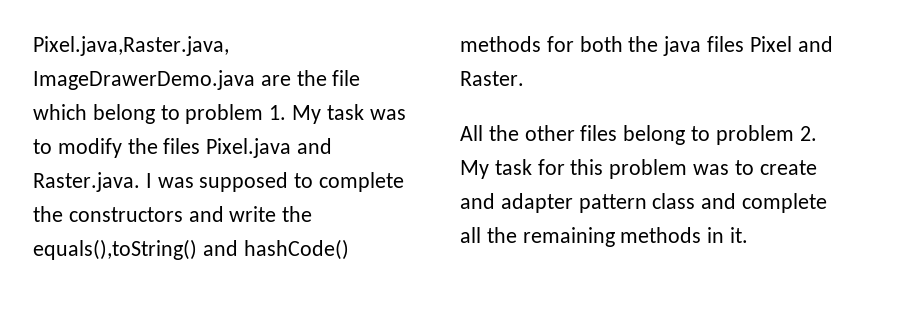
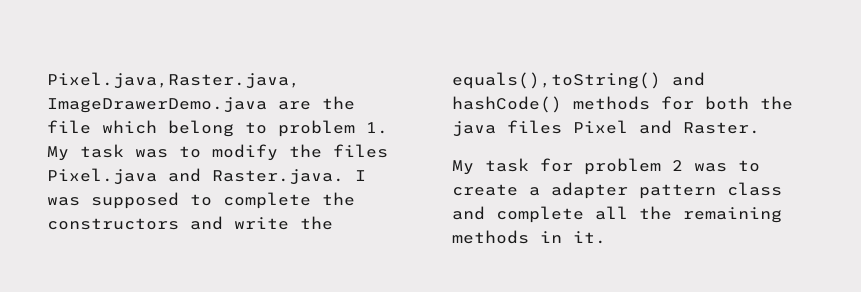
[460,125,817,145] All the other files belong to problem 2. -> (760, 128) none
[570,159,688,179] this problem -> [584,158,683,175] problem 2
[460,193,495,209] and -> [529,187,540,196] a

